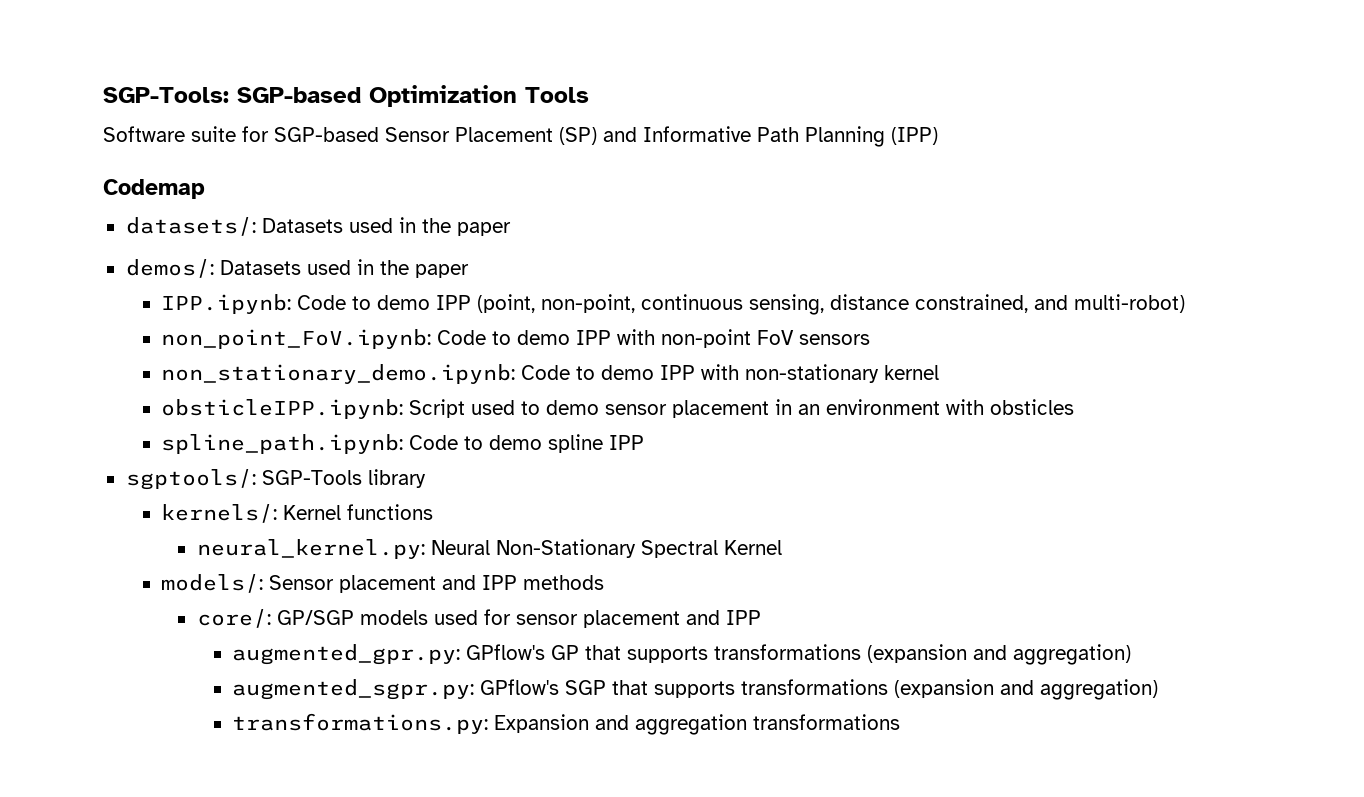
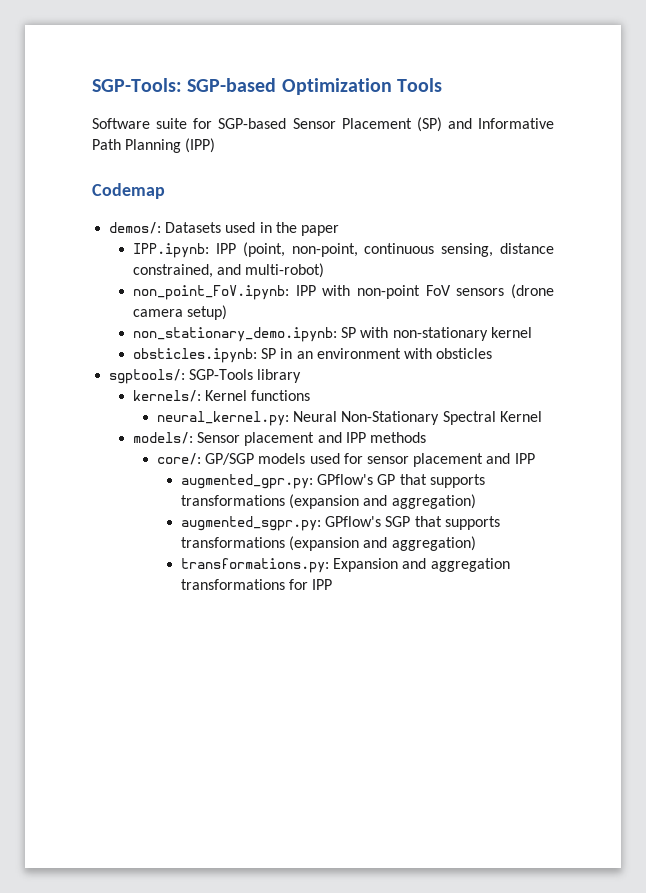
[125,217,511,236] // datasets/: Datasets used in the paper -> (165, 191) none
[297,295,431,310] Code to demo -> (210, 250) none
[437,330,571,345] Code to demo -> (290, 292) none
[161,364,940,384] [161,399,770,419] // non_stationary_demo.ipynb: Code to demo IPP with non-stationary kernel // obsticleIPP.ipynb: Script used to demo sensor placement -> [510,284,554,299] [133,305,228,320] [133,327,532,342] [133,348,277,363] (drone camera setup) // non_stationary_demo.ipynb: SP with non-stationary kernel // obsticles.ipynb: SP
[161,434,645,454] // spline_path.ipynb: Code to demo spline IPP -> (493, 353) none
(901, 722) none -> [289,579,333,590] for IPP

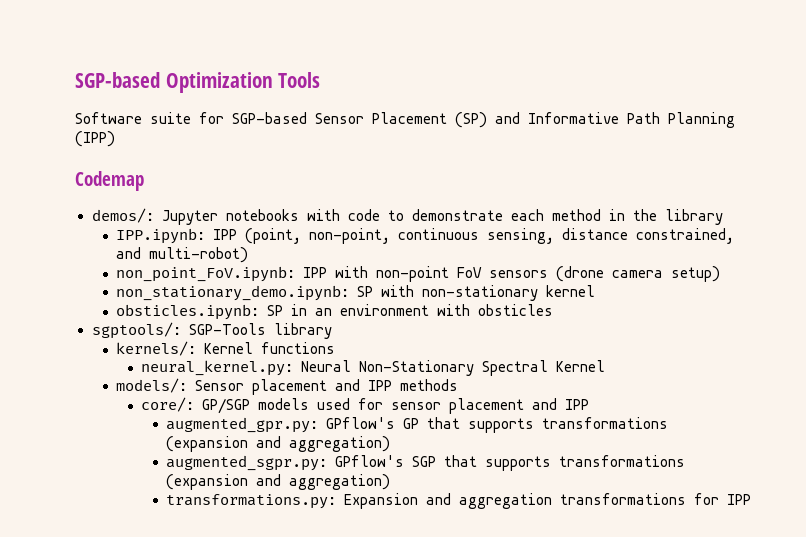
[92,78,182,92] SGP-Tools: -> (75, 80) none
[165,222,256,233] Datasets used -> [161,209,601,225] Jupyter notebooks with code to demonstrate each method
[300,225,339,236] paper -> [664,209,723,225] library

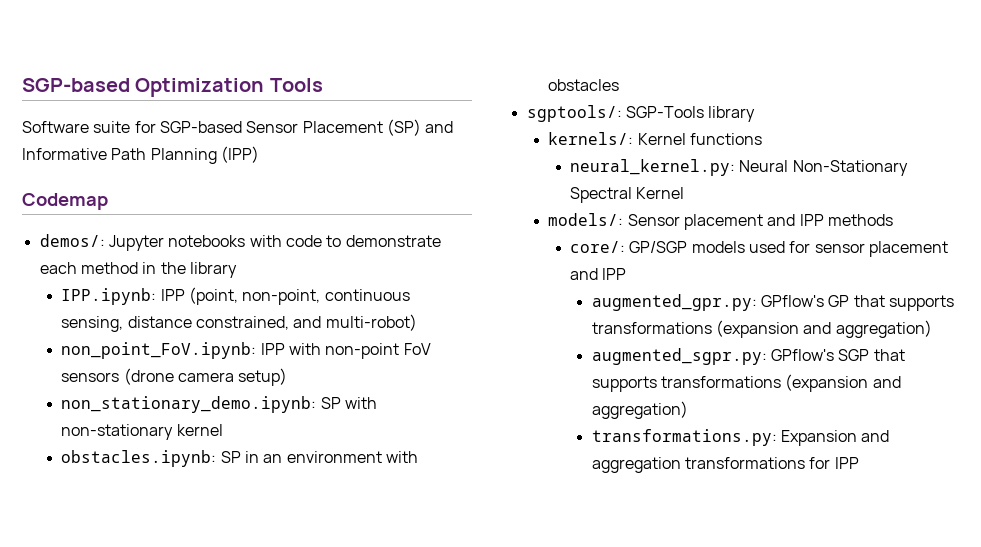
[116,304,260,320] obsticles.ipynb: -> [61,450,217,467] obstacles.ipynb:
[478,304,554,316] obsticles -> [548,79,620,91] obstacles

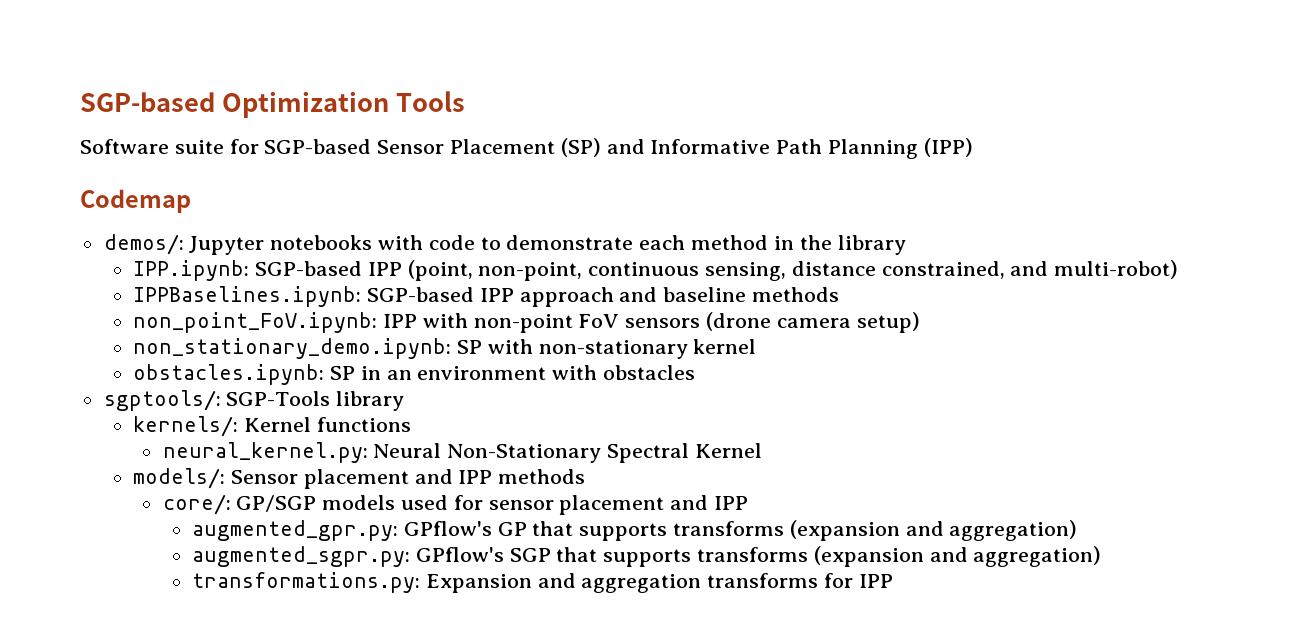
(157, 296) none -> [254,261,362,276] SGP-based
(417, 322) none -> [133,286,839,307] // IPPBaselines.ipynb: SGP-based IPP approach and baseline methods
[591,322,712,334] transformations -> [673,521,785,536] transforms
[660,376,781,388] transformations -> [697,547,809,562] transforms
[684,457,805,469] transformations -> [707,573,819,588] transforms

